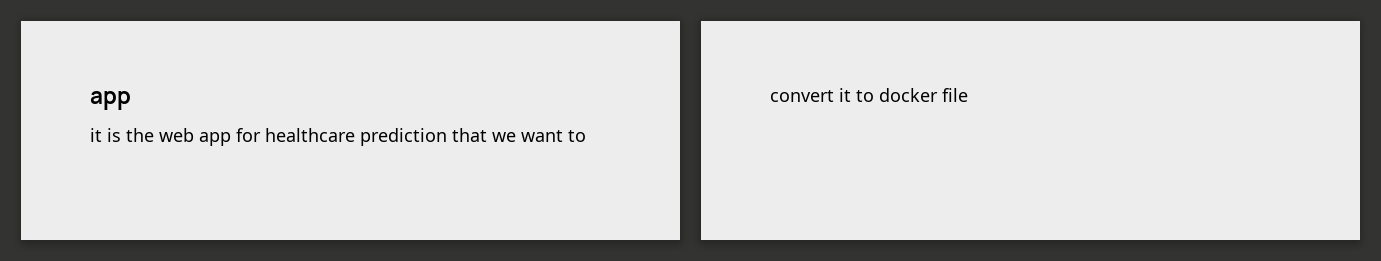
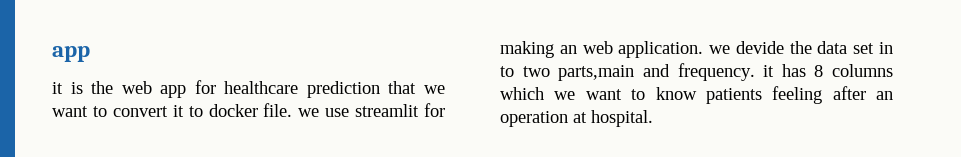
[942,88,968,102] file -> [263,103,445,117] [500,41,893,58] [500,63,893,81] [500,86,893,104] [500,110,653,127] file. we use streamlit for making an web application. we devide the data set in to two parts,main and frequency. it has 8 columns which we want to know patients feeling after an operation at hospital.

